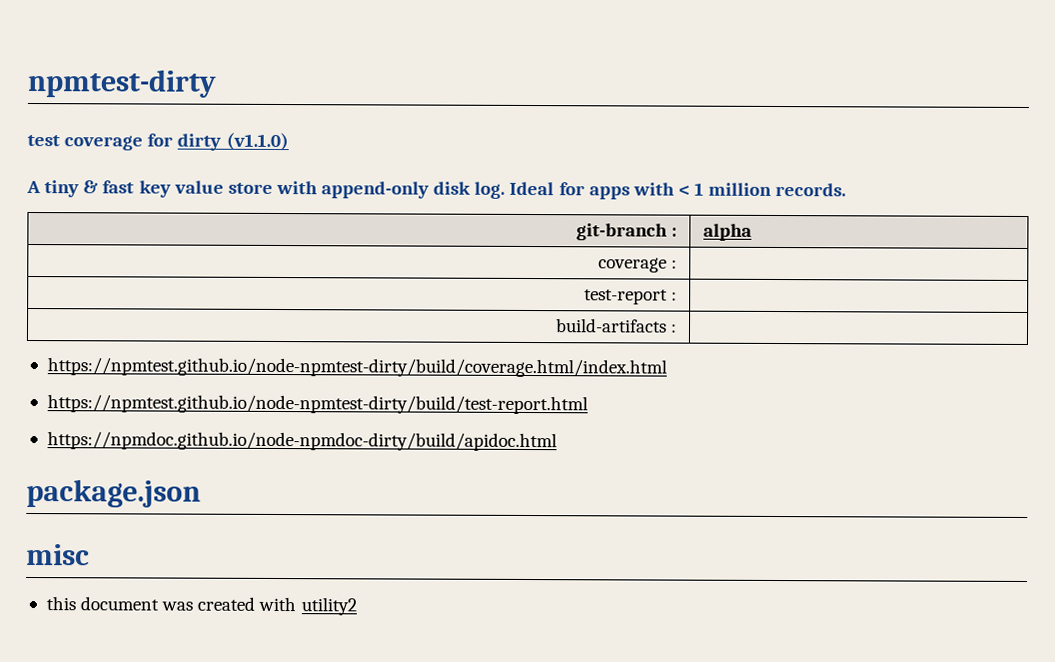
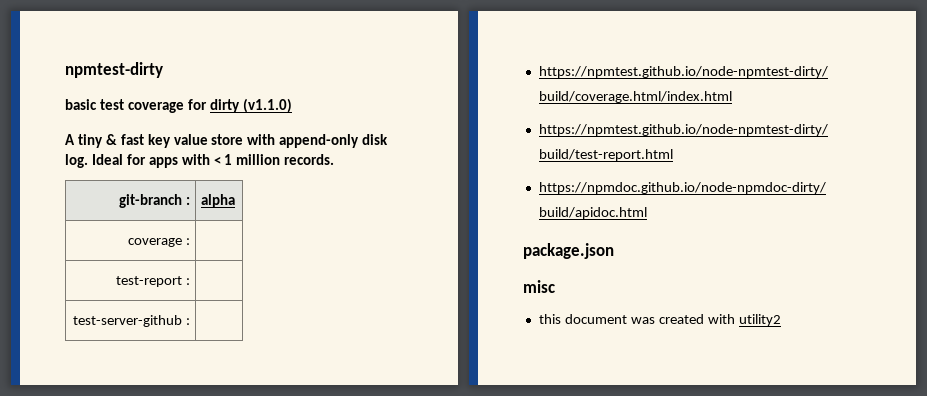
(217, 83) none -> [65,99,97,110] basic
[555,318,668,333] build-artifacts -> [73,315,183,327] test-server-github

